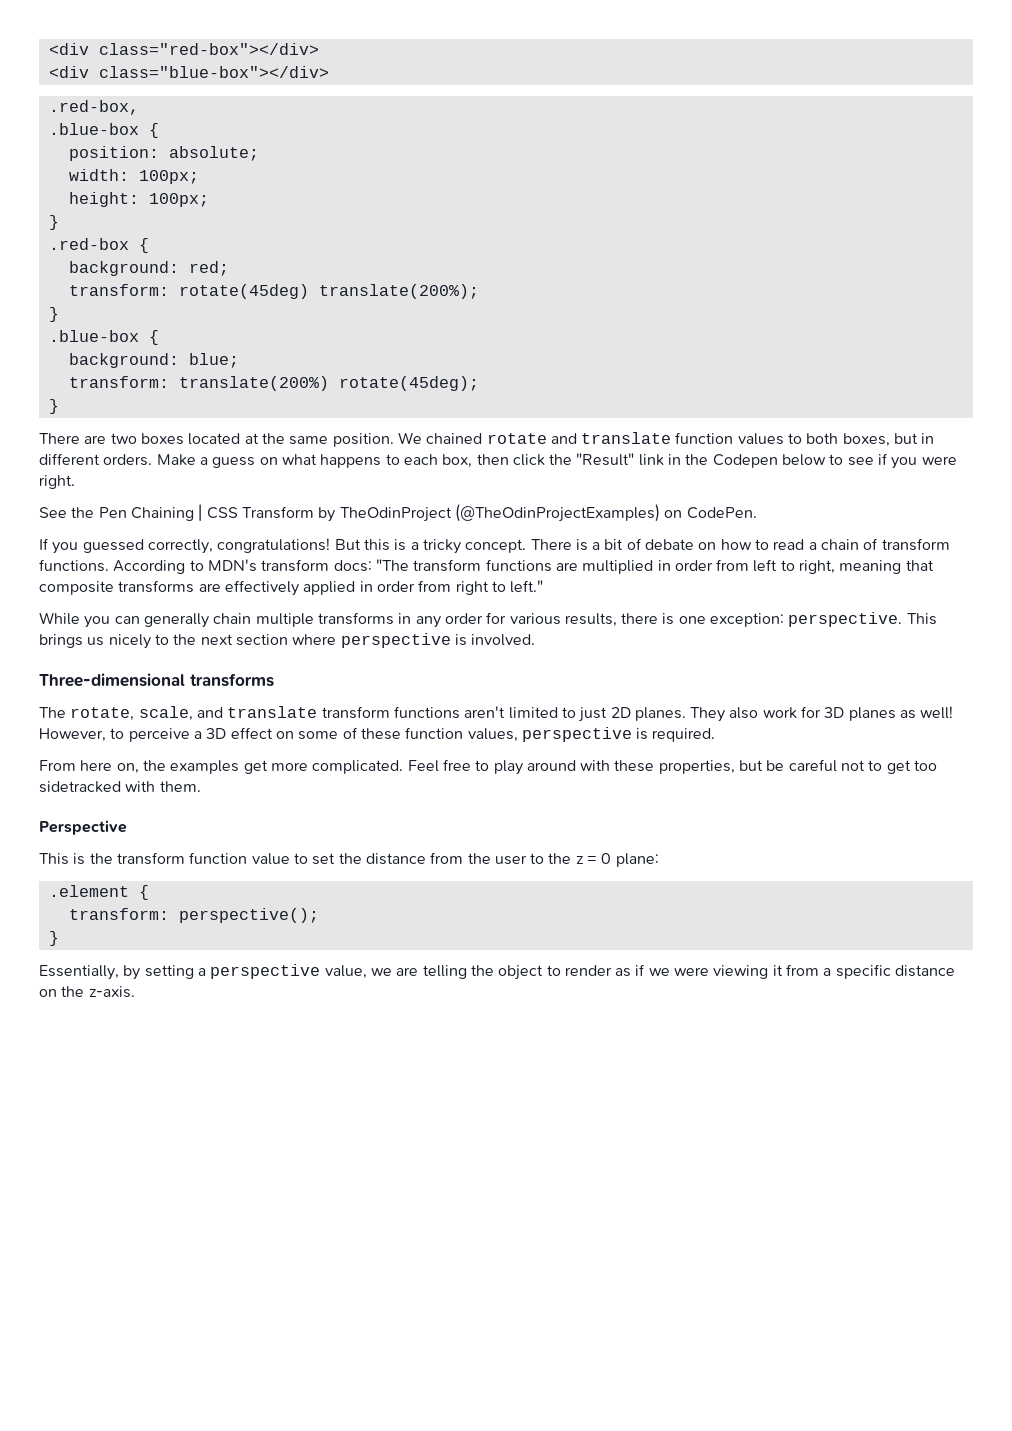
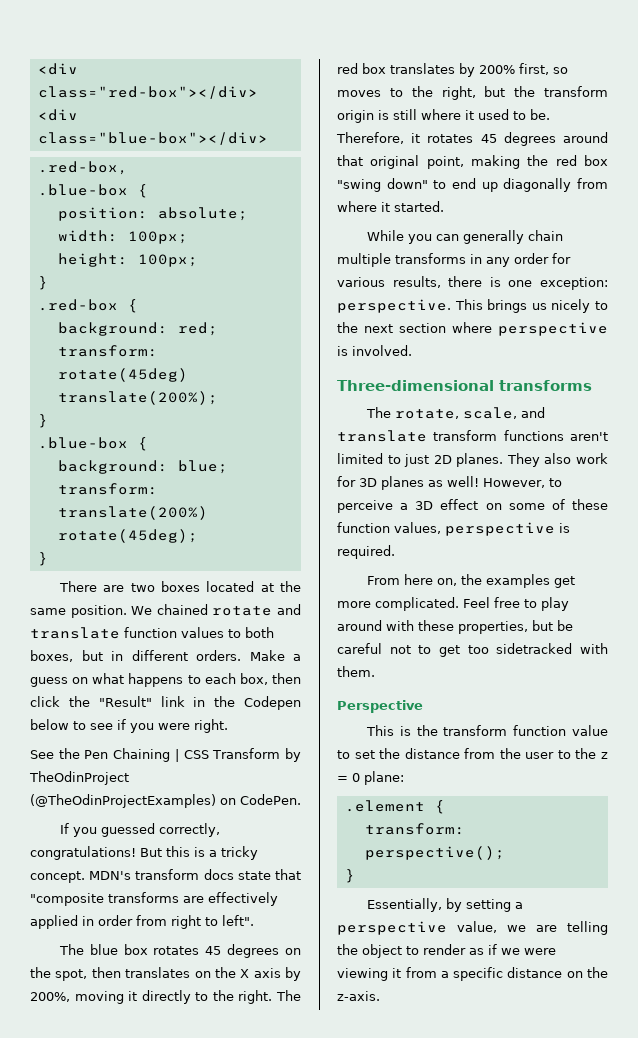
[530,538,950,551] [39,559,934,574] [39,581,114,595] There is a bit of debate on how to read a chain of transform functions. According to MDN's transform docs: "The transform functions are multiplied in order from left to right, meaning that composite -> [89,869,301,880] [30,893,104,906] MDN's transform docs state that "composite
[510,580,544,593] left." -> [222,915,254,926] [58,944,301,958] [30,967,301,981] [30,990,302,1004] [337,63,568,77] [337,86,608,100] [337,109,550,123] [336,132,608,146] [337,155,608,169] [337,178,608,192] [337,201,444,212] left". // The blue box rotates 45 degrees on the spot, then translates on the X axis by 200%, moving it directly to the right. The red box translates by 200% first, so moves to the right, but the transform origin is still where it used to be. Therefore, it rotates 45 degrees around that original point, making the red box "swing down" to end up diagonally from where it started.

